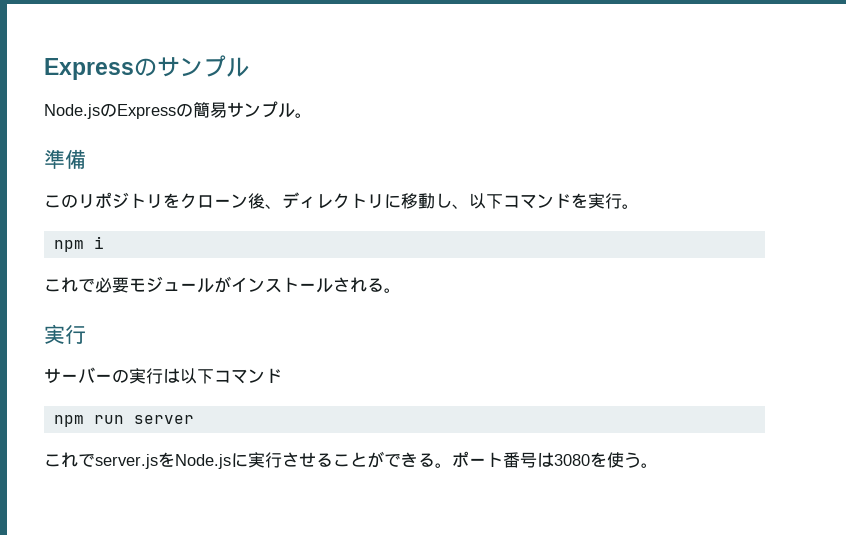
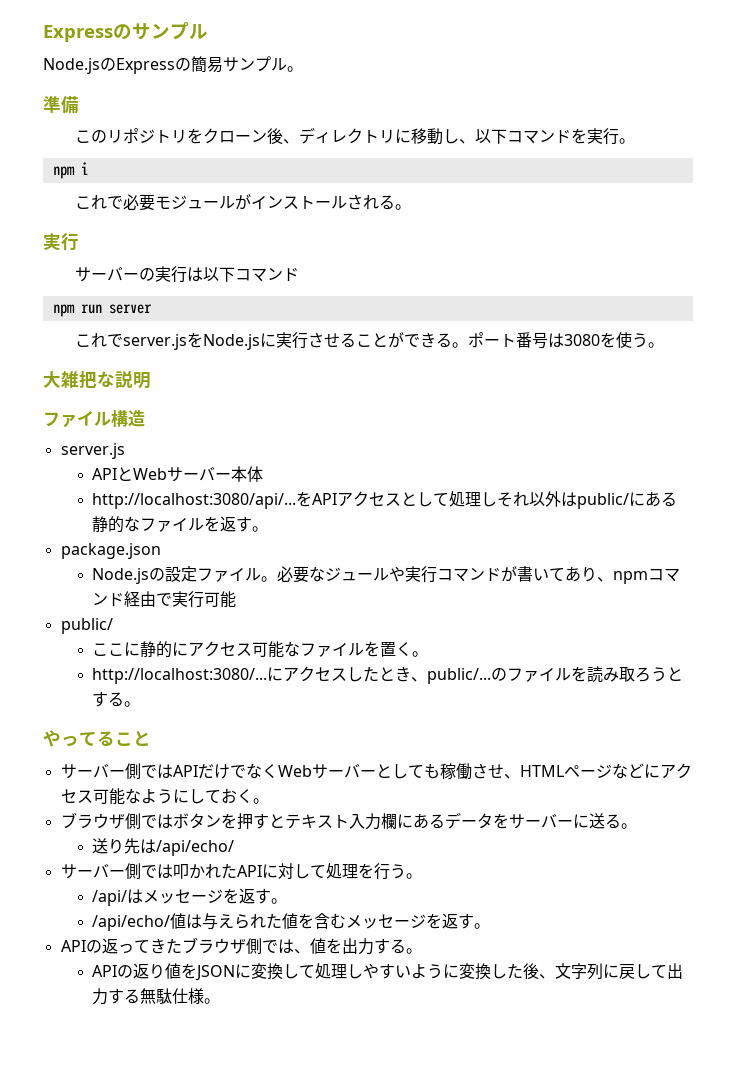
(658, 465) none -> [43,371,151,389] [43,410,145,428] [60,443,125,459] [92,466,264,482] [92,491,678,509] [92,516,269,533] [60,543,161,559] [92,566,681,584] [92,591,237,608] [60,618,113,634] [92,641,429,658] [92,666,684,684] [92,691,141,707] [43,730,151,747] [60,763,692,780] [60,788,269,805] [60,812,637,830] [92,838,235,856] [60,863,422,880] [92,888,288,906] [92,913,491,931] [60,937,422,955] [92,963,684,981] [92,988,221,1005] // 大雑把な説明 // ファイル構造 // server.js // APIとWebサーバー本体 // http://localhost:3080/api/...をAPIアクセスとして処理しそれ以外はpublic/にある静的なファイルを返す。 // package.json // Node.jsの設定ファイル。必要なジュールや実行コマンドが書いてあり、npmコマンド経由で実行可能 // public/ // ここに静的にアクセス可能なファイルを置く。 // http://localhost:3080/...にアクセスしたとき、public/...のファイルを読み取ろうとする。 // やってること // サーバー側ではAPIだけでなくWebサーバーとしても稼働させ、HTMLページなどにアクセス可能なようにしておく。 // ブラウザ側ではボタンを押すとテキスト入力欄にあるデータをサーバーに送る。 // 送り先は/api/echo/ // サーバー側では叩かれたAPIに対して処理を行う。 // /api/はメッセージを返す。 // /api/echo/値は与えられた値を含むメッセージを返す。 // APIの返ってきたブラウザ側では、値を出力する。 // APIの返り値をJSONに変換して処理しやすいように変換した後、文字列に戻して出力する無駄仕様。

